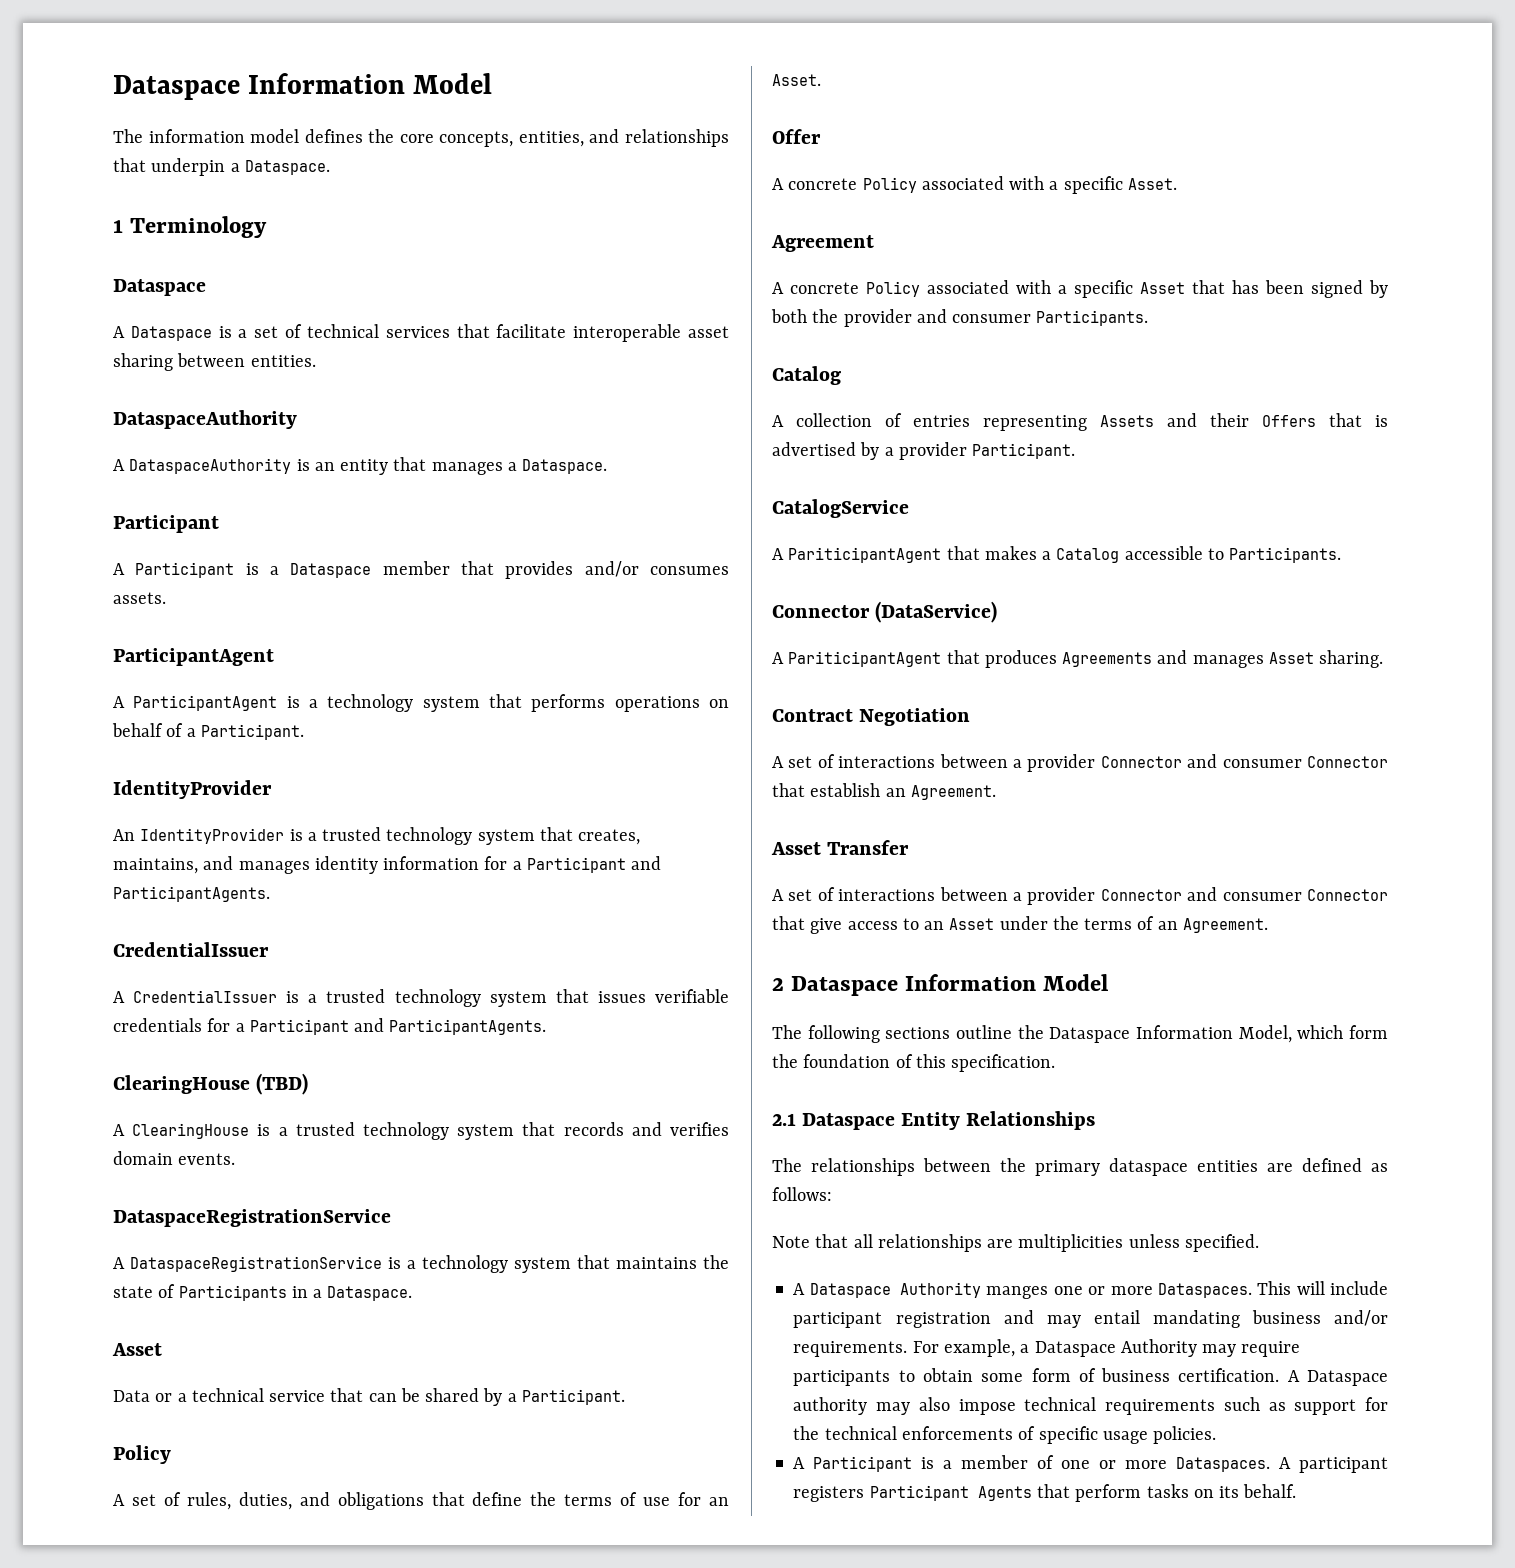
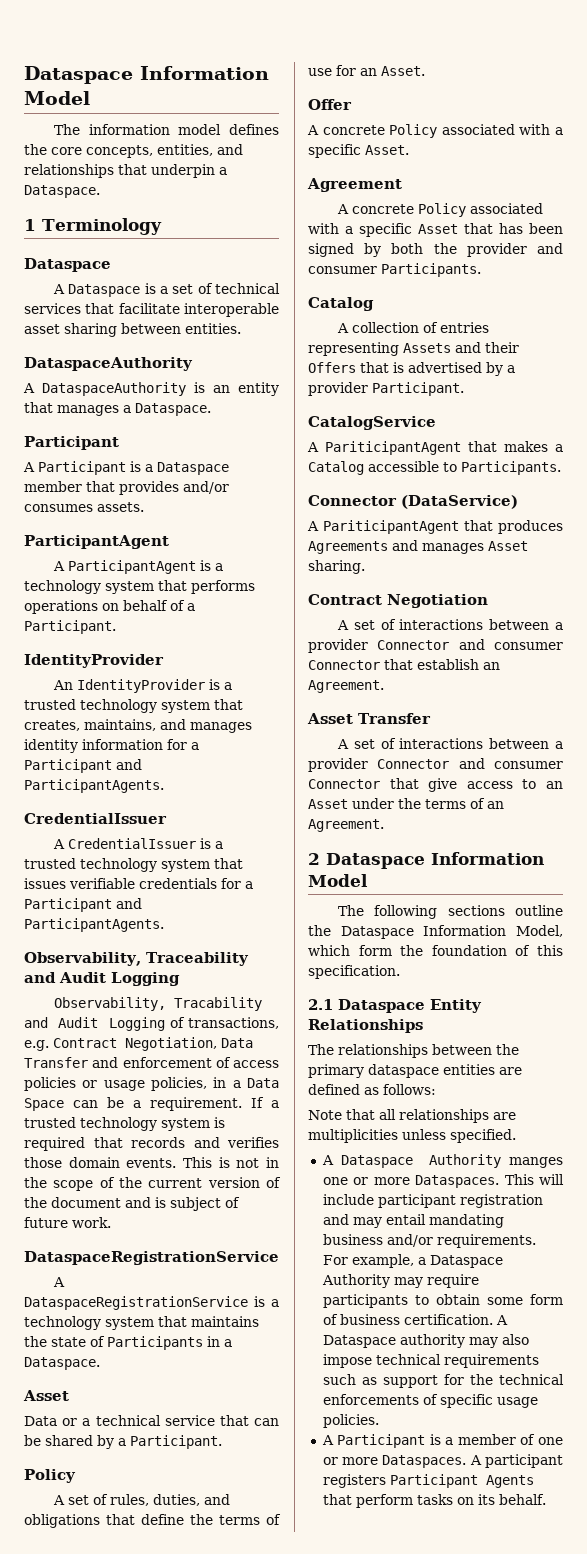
[113,1073,309,1095] [113,1122,515,1140] ClearingHouse (TBD) // A ClearingHouse is a trusted technology system -> [24,952,249,966] [24,972,180,986] [54,997,263,1011] [24,1017,279,1031] [24,1037,253,1051] [24,1057,279,1068] [24,1077,279,1091] [24,1097,279,1111] [24,1117,225,1131] [24,1137,85,1151] Observability, Traceability and Audit Logging // Observability, Tracability and Audit Logging of transactions, e.g. Contract Negotiation, Data Transfer and enforcement of access policies or usage policies, in a Data Space can be a requirement. If a trusted technology system is required
(729, 1129) none -> [24,1157,62,1168] those
(236, 1159) none -> [182,1157,279,1168] [24,1177,281,1191] [24,1197,240,1211] [24,1217,111,1228] This is not in the scope of the current version of the document and is subject of future work.

